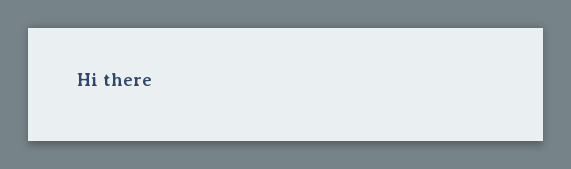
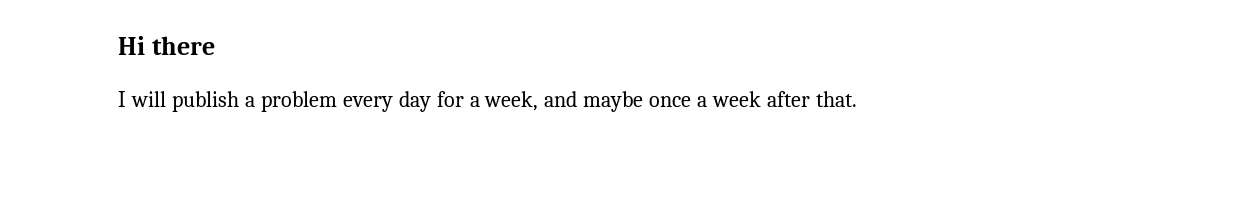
(152, 79) none -> [118,91,858,112] // I will publish a problem every day for a week, and maybe once a week after that.

